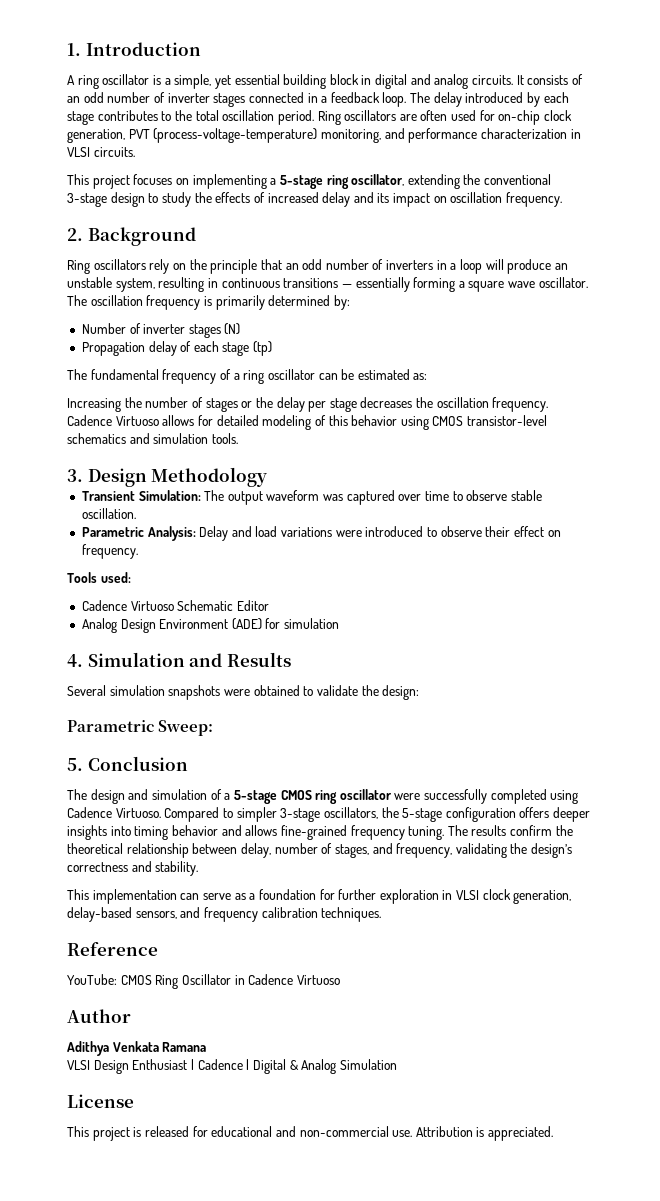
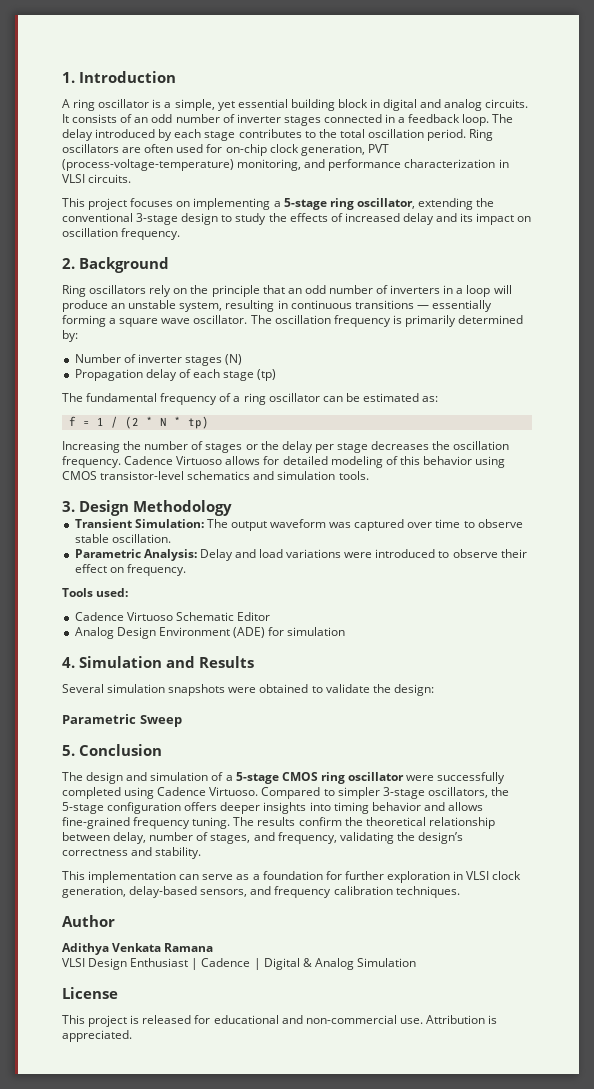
(428, 376) none -> [68,416,209,429] // f = 1 / (2 * N * tp)
[158,720,214,736] Sweep: -> [139,715,182,727] Sweep
[67,942,158,956] [67,974,340,989] // Reference // YouTube: CMOS Ring Oscillator in Cadence Virtuoso -> (460, 892) none

